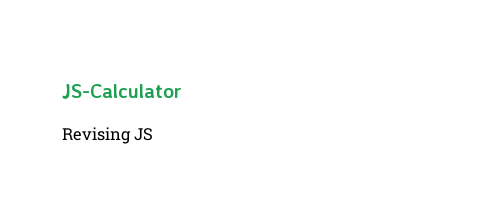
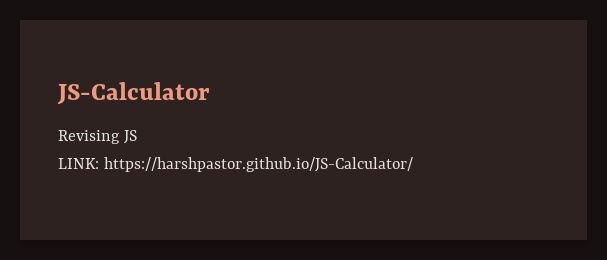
(154, 134) none -> [58,157,413,172] // LINK: https://harshpastor.github.io/JS-Calculator/

